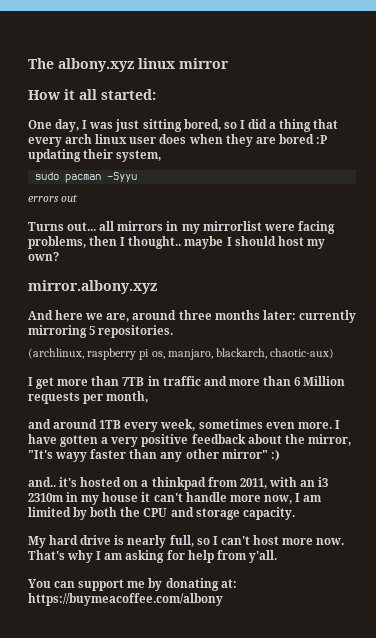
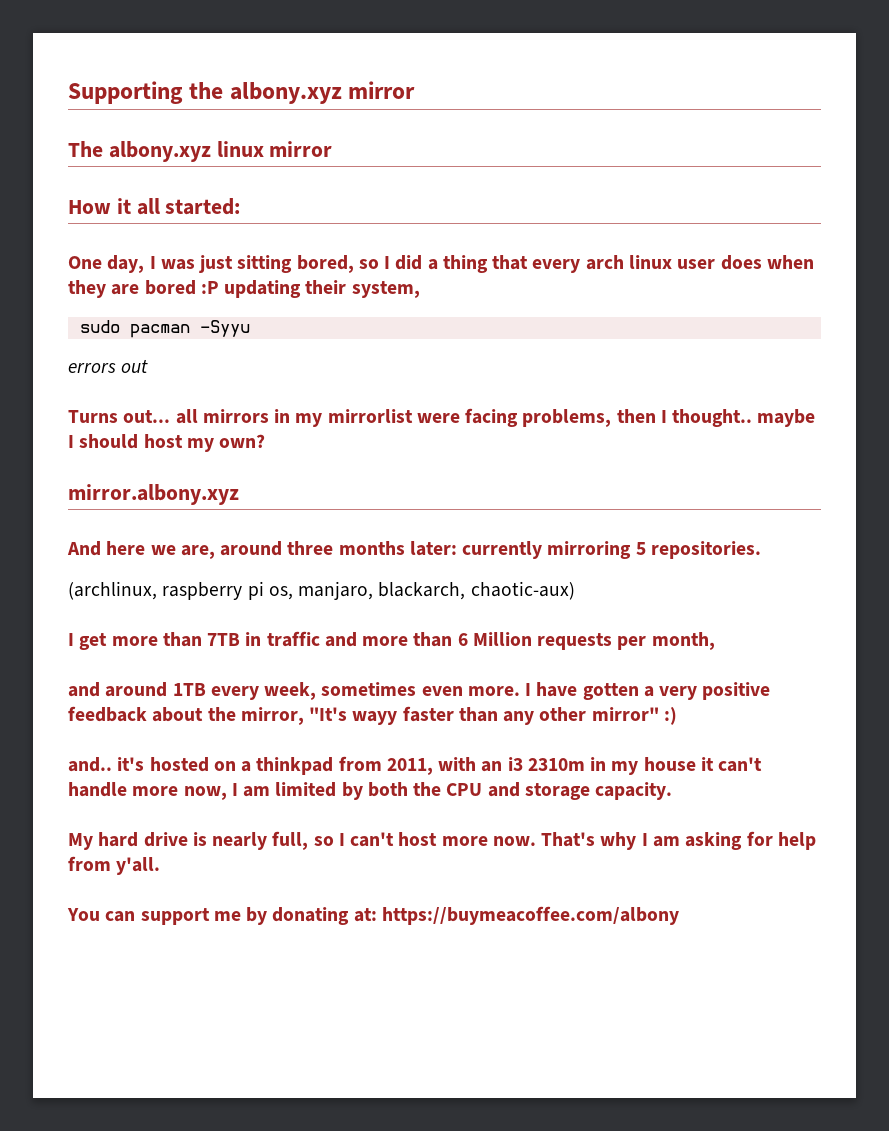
(28, 63) none -> [68,81,416,104] Supporting the albony.xyz mirror //

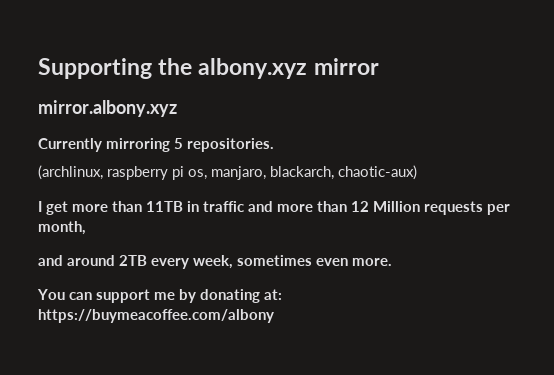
[68,141,333,162] [68,198,241,215] [68,255,814,273] [68,280,420,298] [79,320,250,338] [68,359,149,373] [68,408,816,427] [68,434,266,452] [68,484,239,505] [67,541,543,559] The albony.xyz linux mirror // How it all started: // One day, I was just sitting bored, so I did a thing that every arch linux user does when they are bored :P updating their system, // sudo pacman -Syyu // errors out // Turns out... all mirrors in my mirrorlist were facing problems, then I thought.. maybe I should host my own? // mirror.albony.xyz // And here we are, around three months later: currently -> [38,100,177,117] [38,138,102,152] mirror.albony.xyz // Currently
[207,633,241,646] 7TB -> [146,201,183,212] 11TB
[457,633,468,646] 6 -> [351,201,369,212] 12
[172,683,206,696] 1TB -> [119,255,147,266] 2TB
[525,682,771,700] [68,706,677,725] [68,756,763,775] [68,782,673,800] [68,831,816,850] [68,856,161,875] I have gotten a very positive feedback about the mirror, "It's wayy faster than any other mirror" :) // and.. it's hosted on a thinkpad from 2011, with an i3 2310m in my house it can't handle more now, I am limited by both the CPU and storage capacity. // My hard drive is nearly full, so I can't host more now. That's why I am asking for help from y'all. -> (392, 262) none

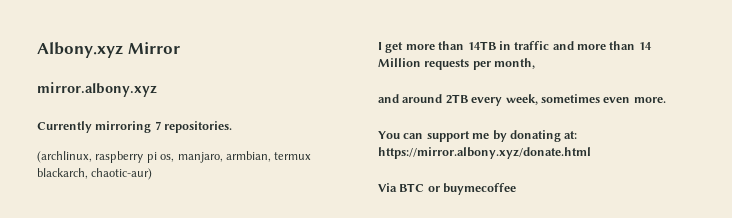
[38,58,379,79] Supporting the albony.xyz mirror -> [37,42,180,58] Albony.xyz Mirror
[174,138,183,149] 5 -> [154,121,161,130] 7
[270,165,417,180] blackarch, chaotic-aux) -> [225,151,312,162] [37,168,153,180] armbian, termux blackarch, chaotic-aur)
[146,201,183,212] 11TB -> [467,41,496,50] 14TB
[351,201,369,212] 12 -> [638,42,652,50] 14
[38,309,274,323] https://buymeacoffee.com/albony -> [378,147,591,159] [378,183,517,195] https://mirror.albony.xyz/donate.html // Via BTC or buymecoffee

